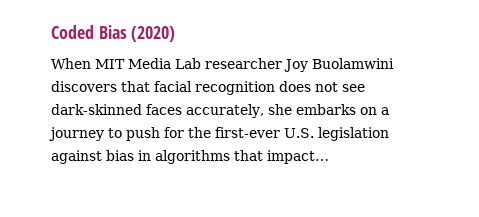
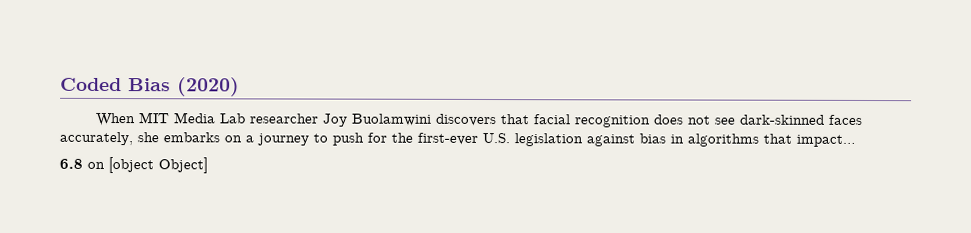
(329, 157) none -> [59,157,208,174] // 6.8 on [object Object]

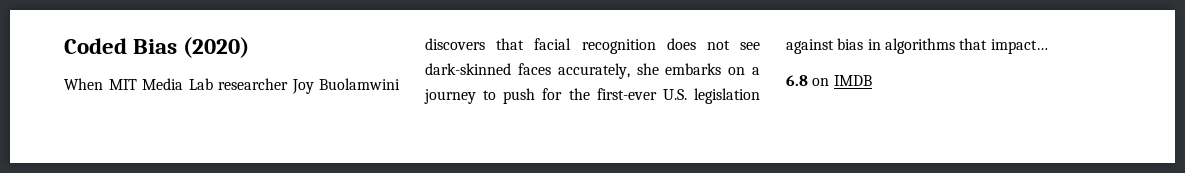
[108,157,208,174] [object Object] -> [833,75,872,86] IMDB

